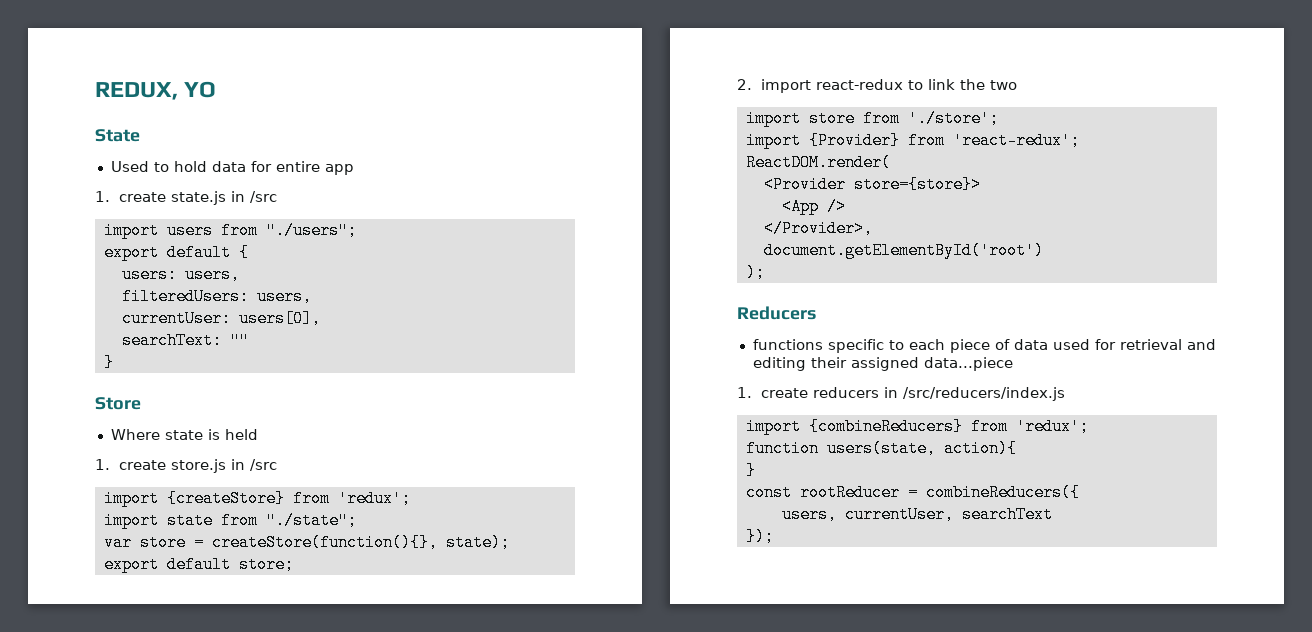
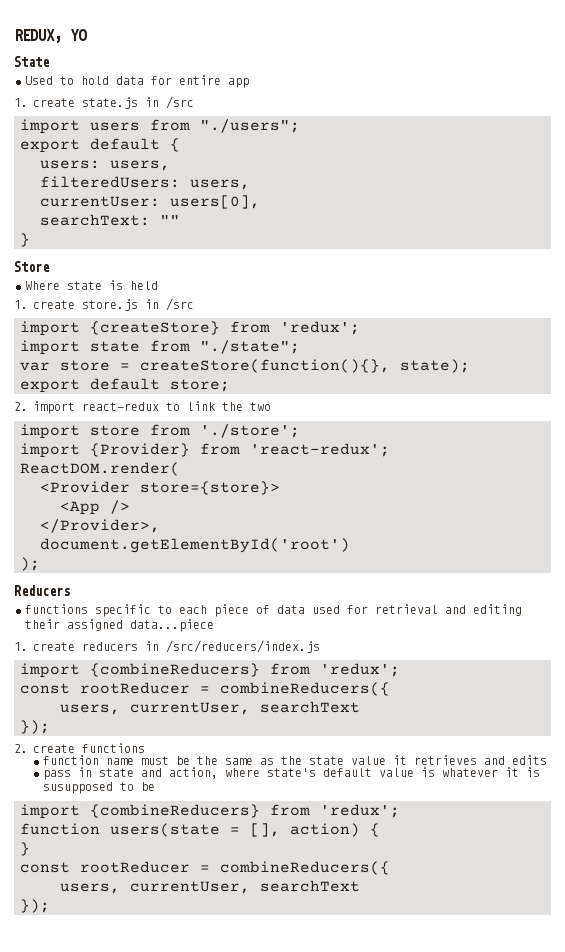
[745,440,1017,457] function users(state, action){ -> [20,682,390,696] [60,701,360,715] [20,720,50,734] [14,743,145,753] [43,755,548,765] [43,767,541,780] [43,782,156,794] [20,804,400,819] [20,823,380,837] const rootReducer = combineReducers({ // users, currentUser, searchText // }); // 2. create functions // function name must be the same as the state value it retrieves and edits // pass in state and action, where state's default value is whatever it is susupposed to be // import {combineReducers} from 'redux'; // function users(state = [], action) {

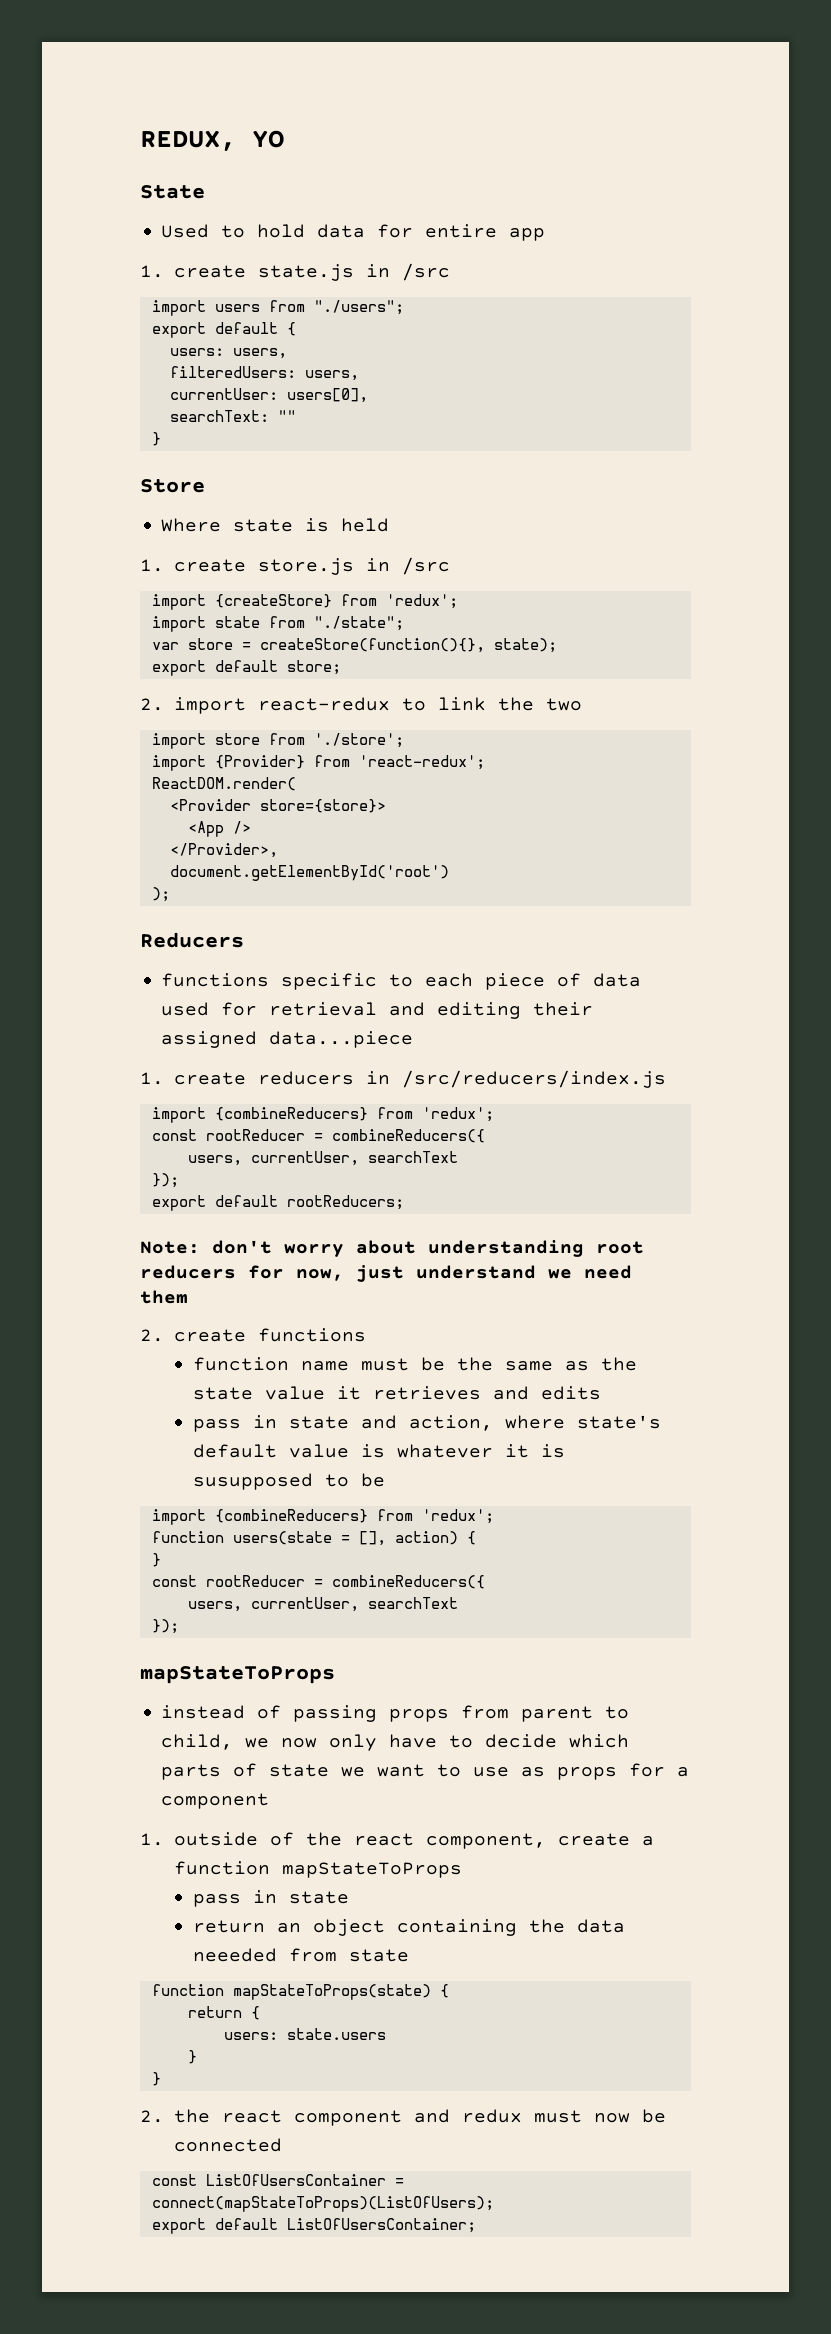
(50, 727) none -> [151,1195,404,1211] [140,1240,644,1257] [140,1265,632,1282] [140,1290,188,1304] // export default rootReducers; // Note: don't worry about understanding root reducers for now, just understand we need them
(50, 906) none -> [140,1666,335,1684] [161,1705,630,1722] [161,1734,630,1751] [161,1763,690,1780] [161,1793,270,1809] [140,1832,654,1849] [173,1861,462,1878] [192,1890,349,1907] [192,1919,625,1936] [192,1948,409,1962] [151,1984,449,2000] [187,2006,260,2020] [223,2028,386,2040] [187,2050,197,2064] [151,2072,161,2086] [140,2109,666,2126] [173,2138,282,2152] [151,2174,404,2186] [151,2196,494,2212] [151,2218,476,2234] // mapStateToProps // instead of passing props from parent to child, we now only have to decide which parts of state we want to use as props for a component // 1. outside of the react component, create a function mapStateToProps // pass in state // return an object containing the data neeeded from state // function mapStateToProps(state) { // return { // users: state.users // } // } // 2. the react component and redux must now be connected // const ListOfUsersContainer = connect(mapStateToProps)(ListOfUsers); // export default ListOfUsersContainer;

